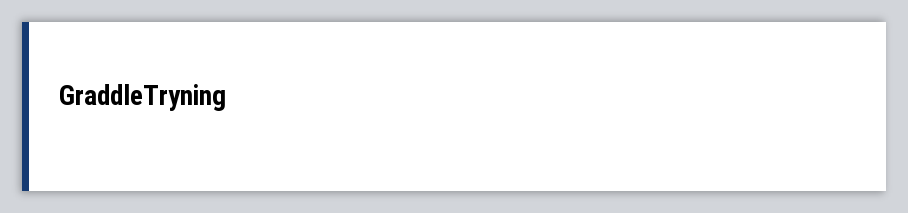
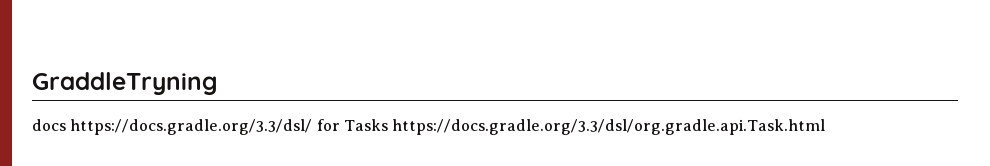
(226, 97) none -> [32,119,826,135] // docs https://docs.gradle.org/3.3/dsl/ for Tasks https://docs.gradle.org/3.3/dsl/org.gradle.api.Task.html

